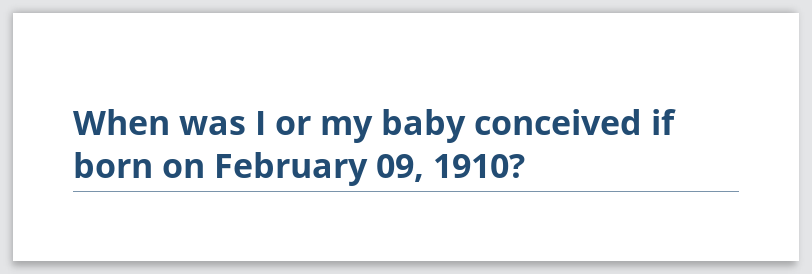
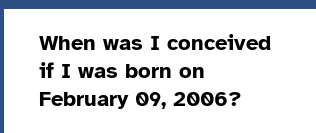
[275,109,677,143] or my baby conceived if -> [167,34,271,50] [39,62,118,78] conceived if I was
[433,154,526,178] 1910? -> [173,92,242,106] 2006?

